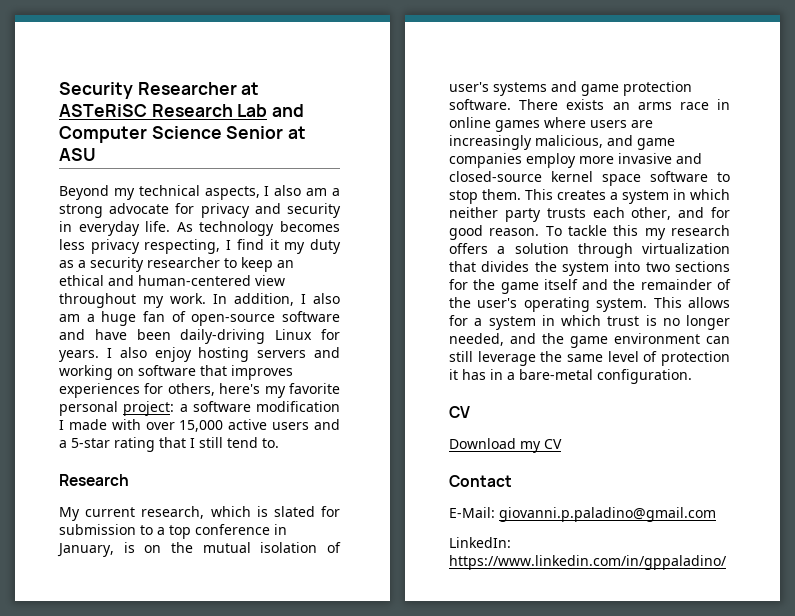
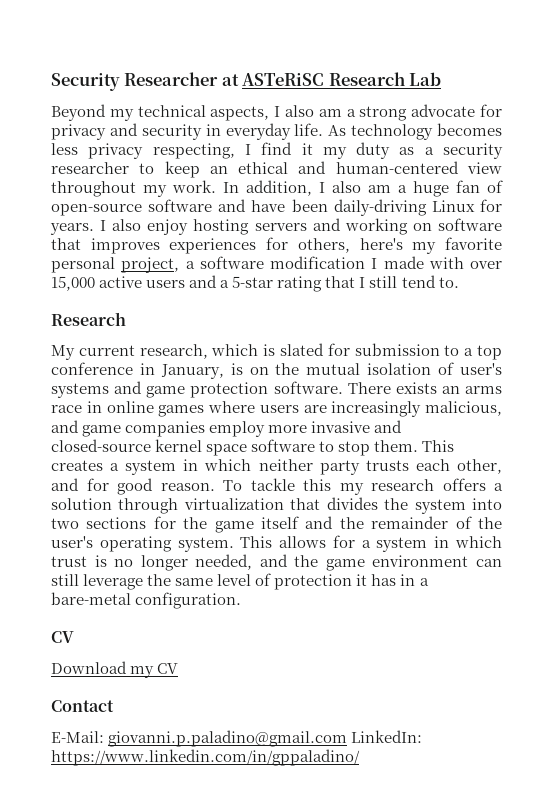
[272,104,305,117] [59,126,307,143] [59,148,96,161] and Computer Science Senior at ASU -> (442, 79) none
[123,401,175,416] project: -> [121,257,180,273] project,
(716, 514) // -> (348, 738) none

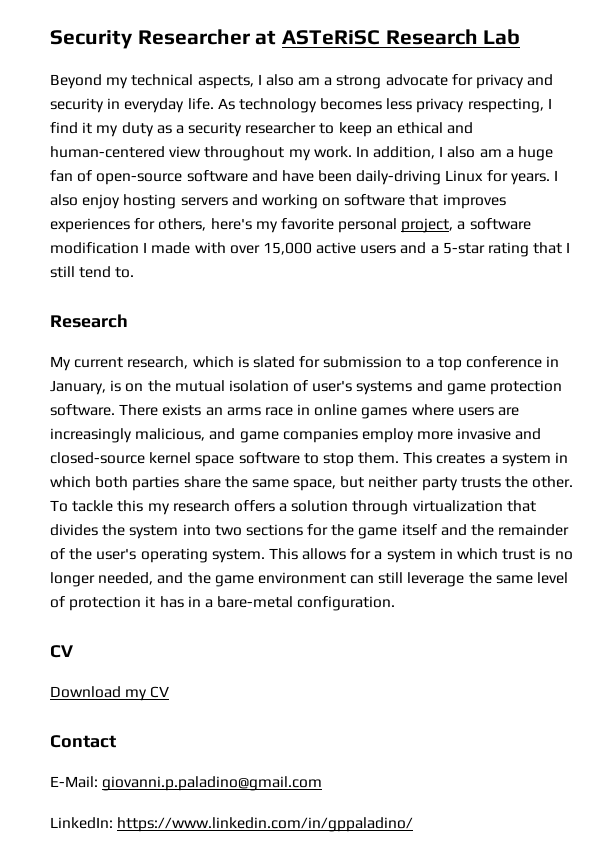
[258,459,502,475] [51,478,215,495] neither party trusts each other, and for good reason. -> [95,476,574,491] both parties share the same space, but neither party trusts the other.
(348, 738) none -> (323, 783) //

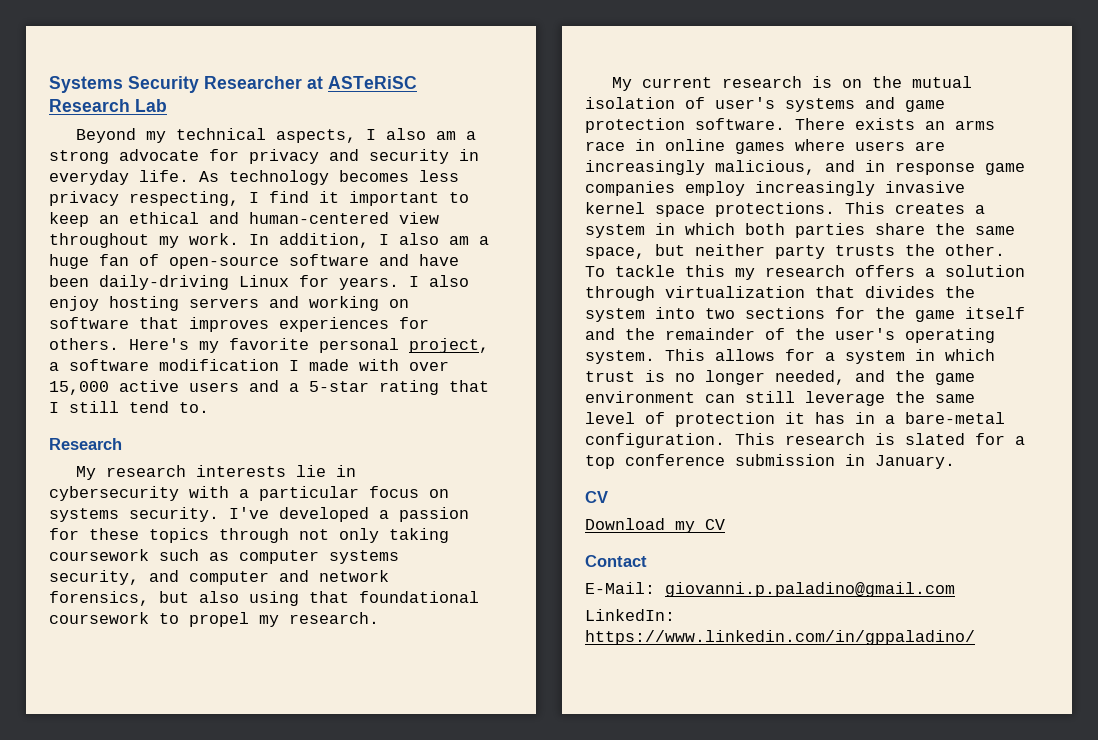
(50, 39) none -> [49,76,123,93] Systems
[96,122,317,137] my duty as a security researcher -> [349,191,439,206] important
[158,218,252,231] others, here's -> [49,338,189,350] others. Here's
[74,356,560,371] [50,380,106,395] current research, which is slated for submission to a top conference in January, -> [105,465,356,477] [49,486,449,501] [49,507,469,522] [49,528,449,543] [49,549,399,564] [49,570,389,585] [49,591,479,606] [49,612,379,627] [611,76,802,91] research interests lie in cybersecurity with a particular focus on systems security. I've developed a passion for these topics through not only taking coursework such as computer systems security, and computer and network forensics, but also using that foundational coursework to propel my research. // My current research
(236, 434) none -> [865,160,975,175] in response
[417,428,542,440] [50,452,400,467] more invasive and closed-source kernel space software to stop them. -> [755,181,965,196] [585,202,835,217] increasingly invasive kernel space protections.
(396, 603) none -> [735,433,1025,445] [585,454,955,469] This research is slated for a top conference submission in January.

